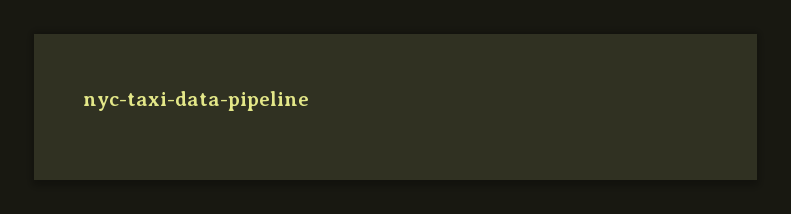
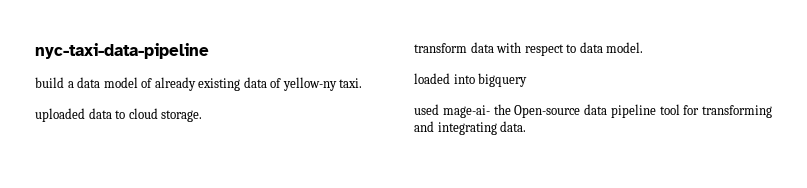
(309, 101) none -> [35,77,363,91] [35,108,203,122] [414,42,644,56] [414,73,528,87] [414,104,772,118] [414,121,527,135] // build a data model of already existing data of yellow-ny taxi. // uploaded data to cloud storage. // transform data with respect to data model. // loaded into bigquery // used mage-ai- the Open-source data pipeline tool for transforming and integrating data.

